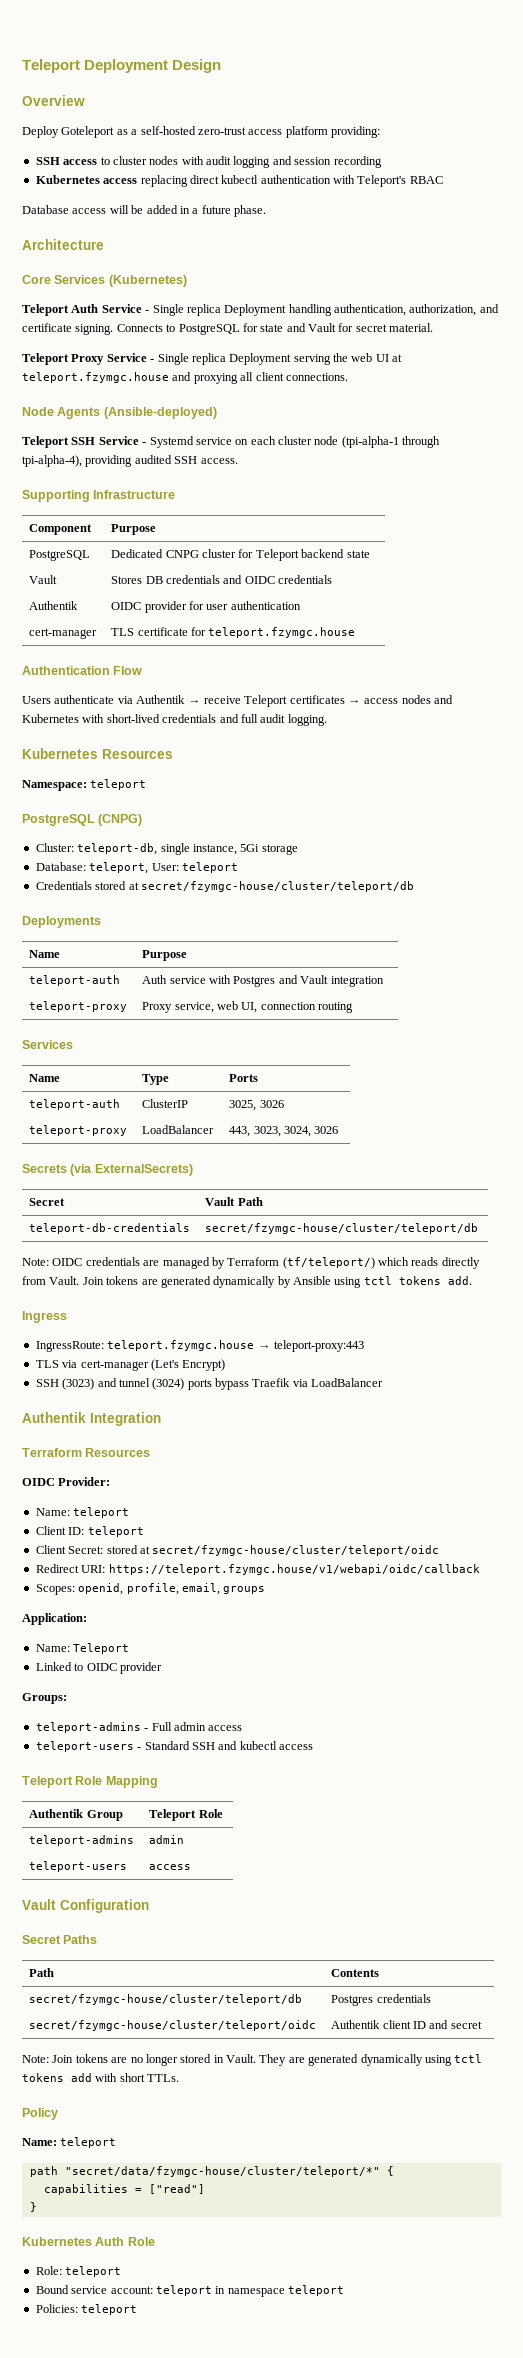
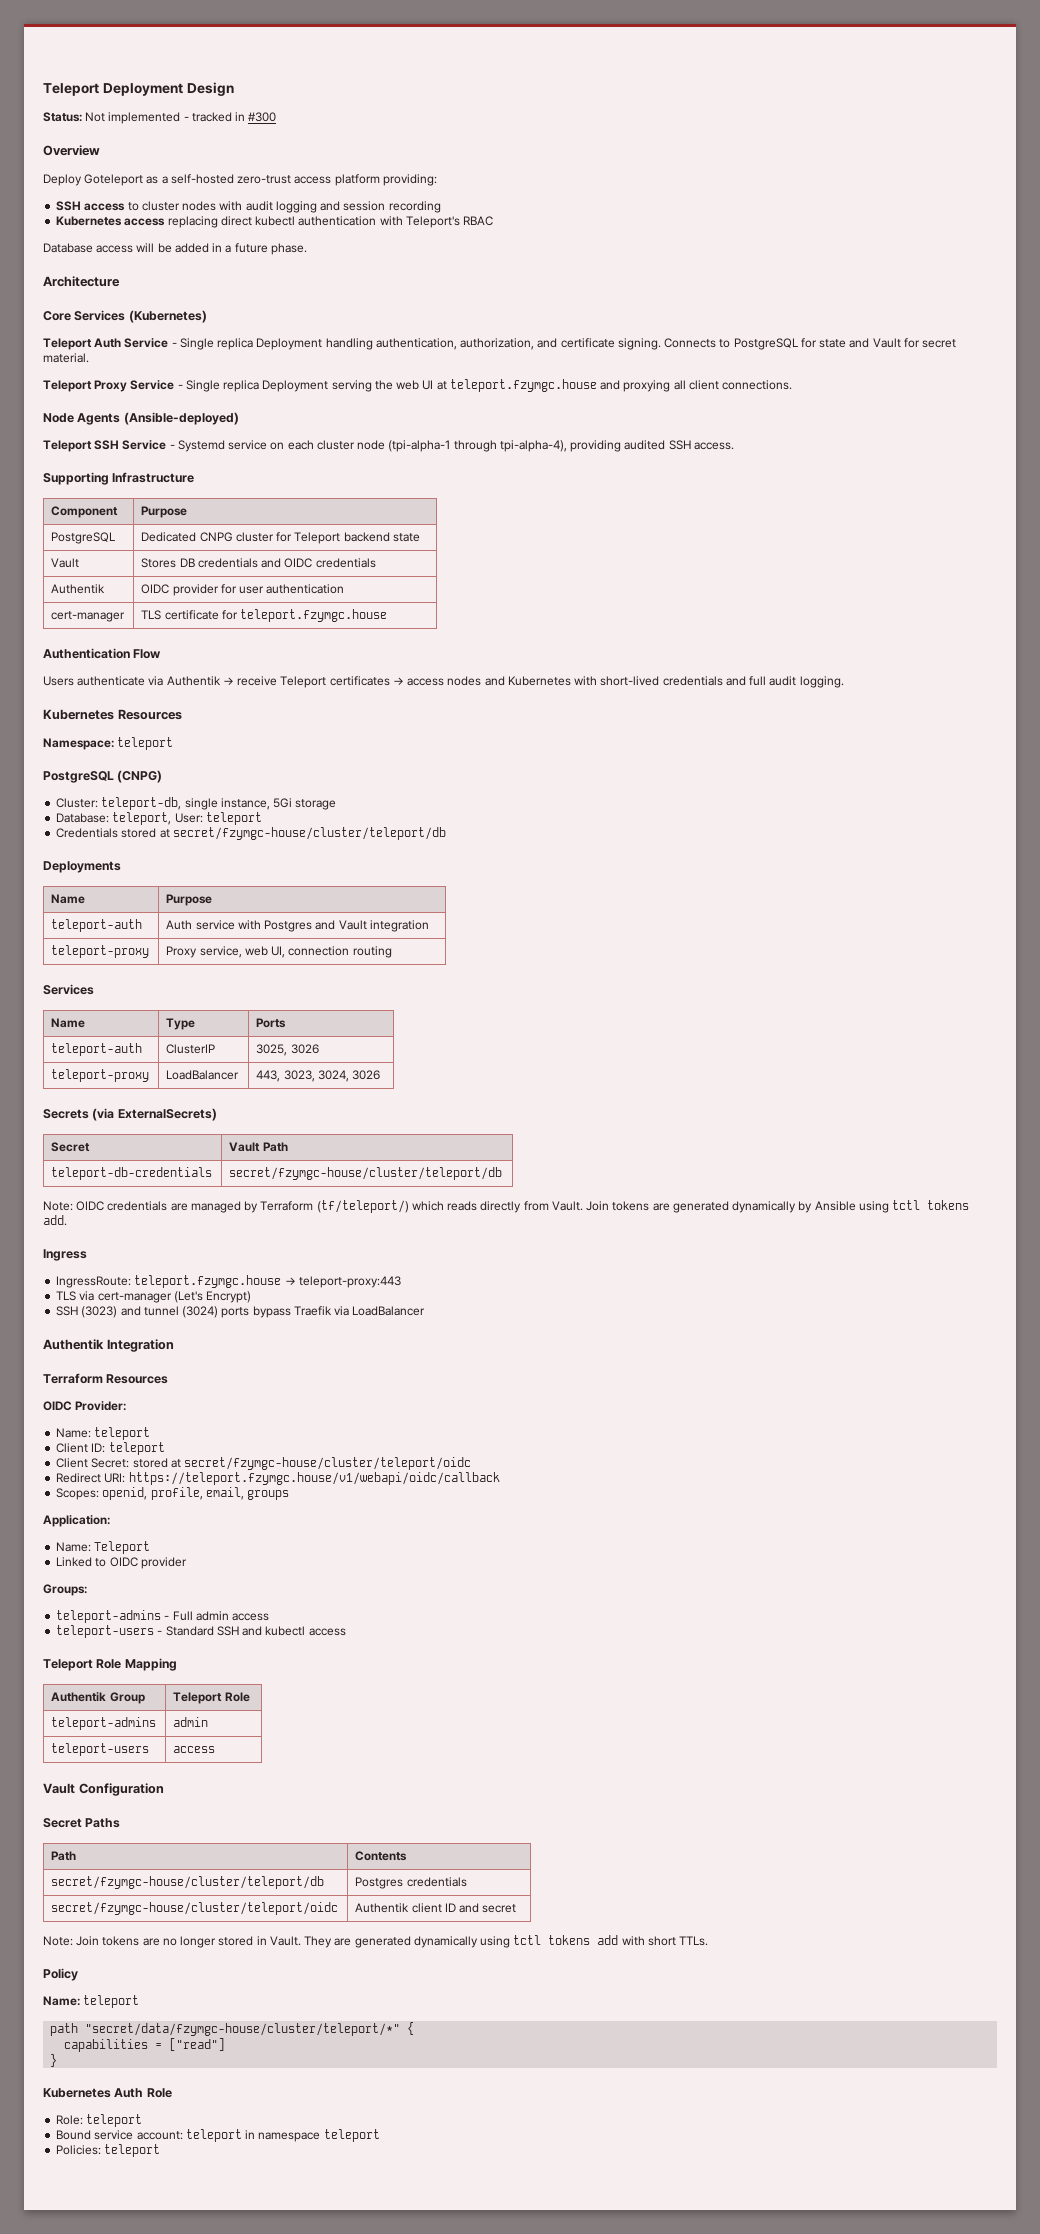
(222, 66) none -> [43,112,277,124] // Status: Not implemented - tracked in #300

